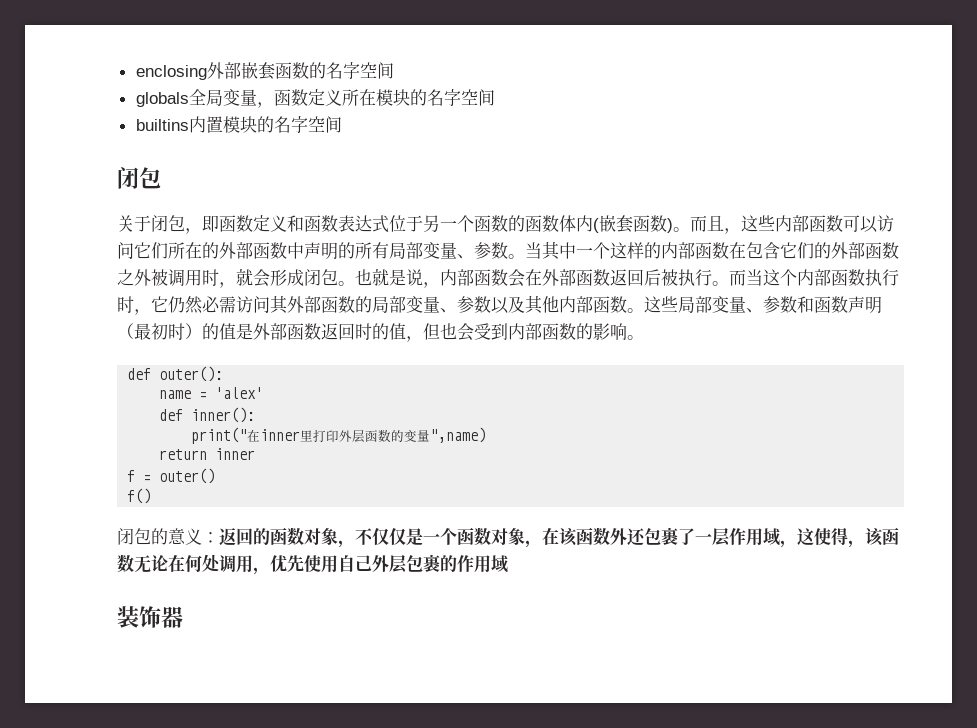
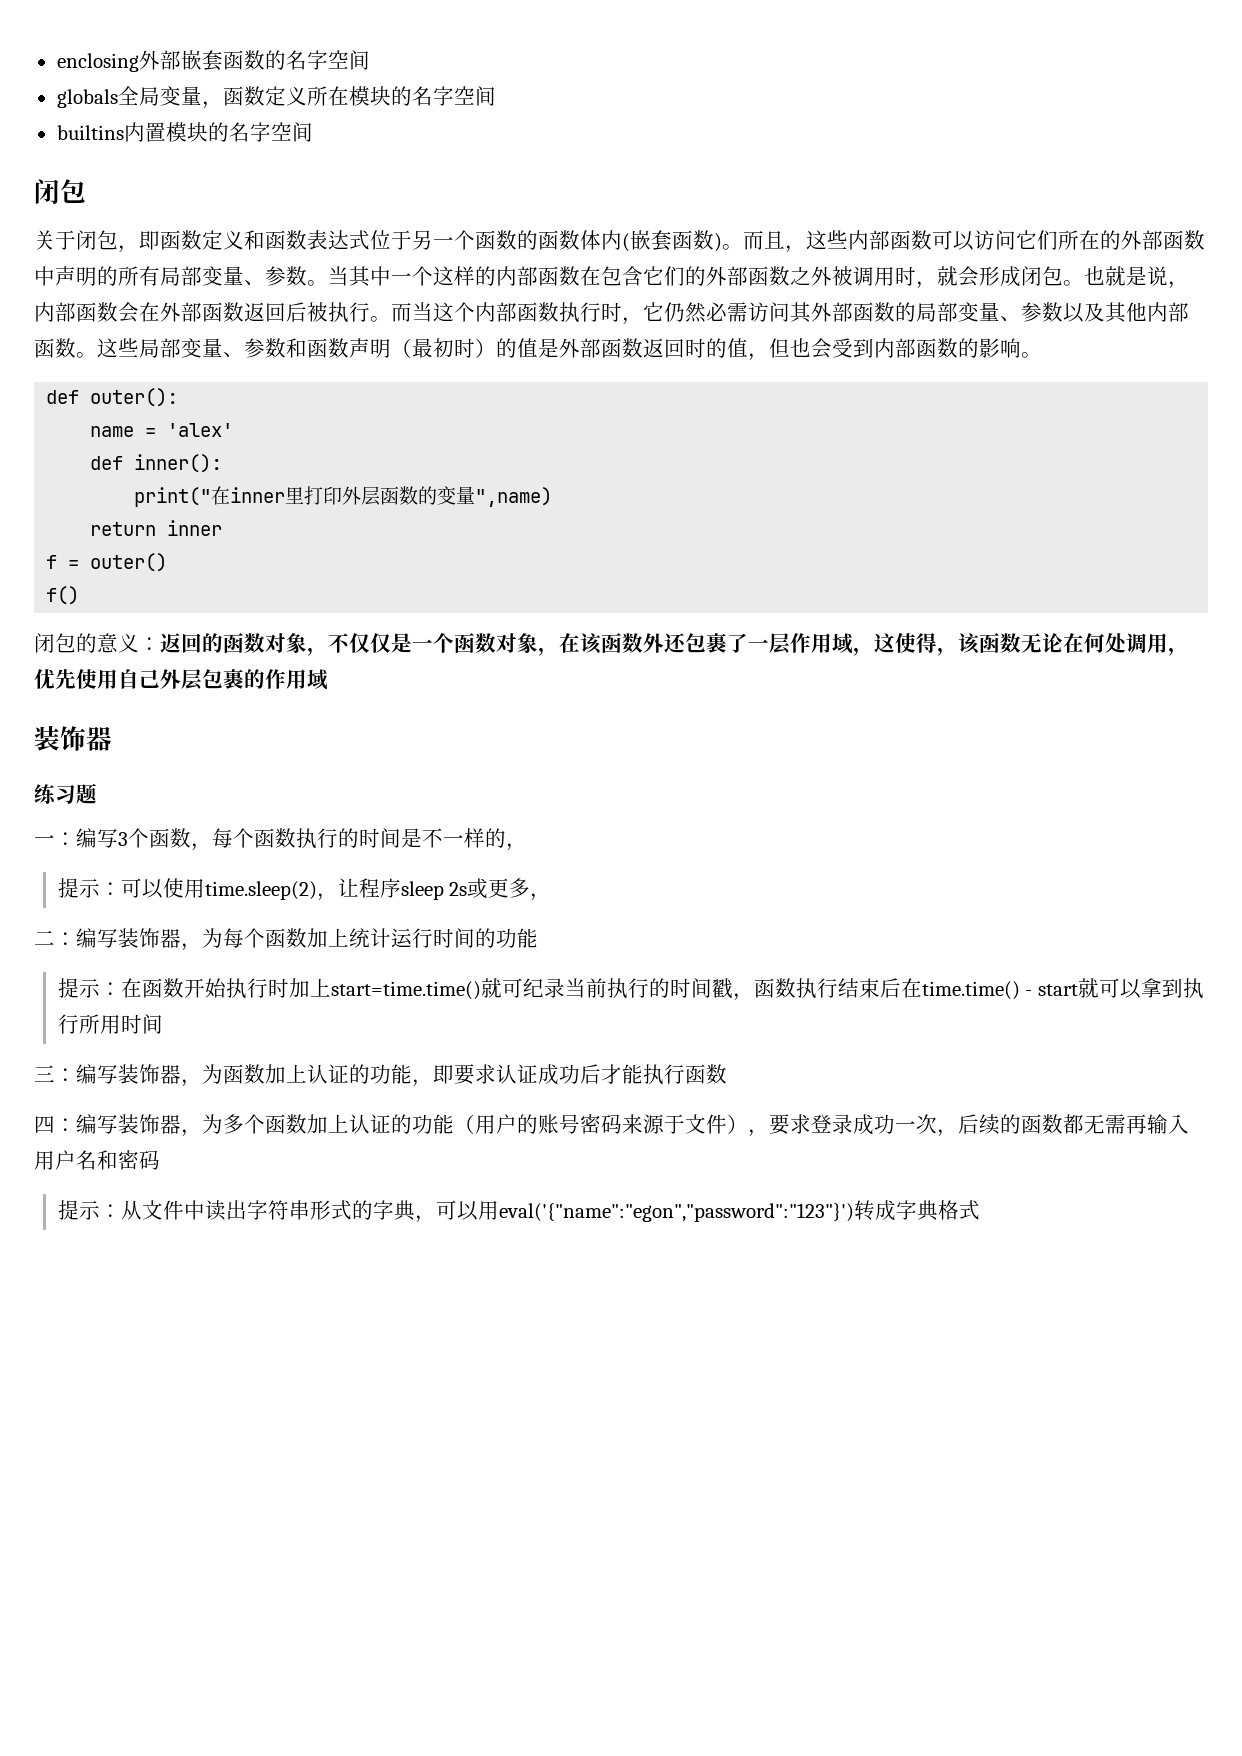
(183, 617) none -> [34,783,97,804] [34,828,527,851] [57,878,552,901] [34,928,538,951] [57,978,1204,1001] [57,1014,163,1034] [34,1064,727,1087] [34,1114,1189,1137] [34,1150,160,1170] [57,1200,980,1223] // 练习题 // 一：编写3个函数，每个函数执行的时间是不一样的， // 提示：可以使用time.sleep(2)，让程序sleep 2s或更多， // 二：编写装饰器，为每个函数加上统计运行时间的功能 // 提示：在函数开始执行时加上start=time.time()就可纪录当前执行的时间戳，函数执行结束后在time.time() - start就可以拿到执行所用时间 // 三：编写装饰器，为函数加上认证的功能，即要求认证成功后才能执行函数 // 四：编写装饰器，为多个函数加上认证的功能（用户的账号密码来源于文件），要求登录成功一次，后续的函数都无需再输入用户名和密码 // 提示：从文件中读出字符串形式的字典，可以用eval('{"name":"egon","password":"123"}')转成字典格式

